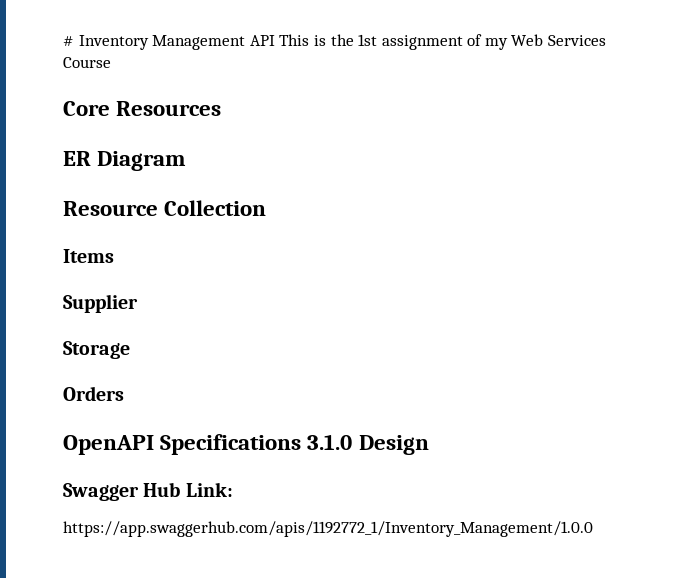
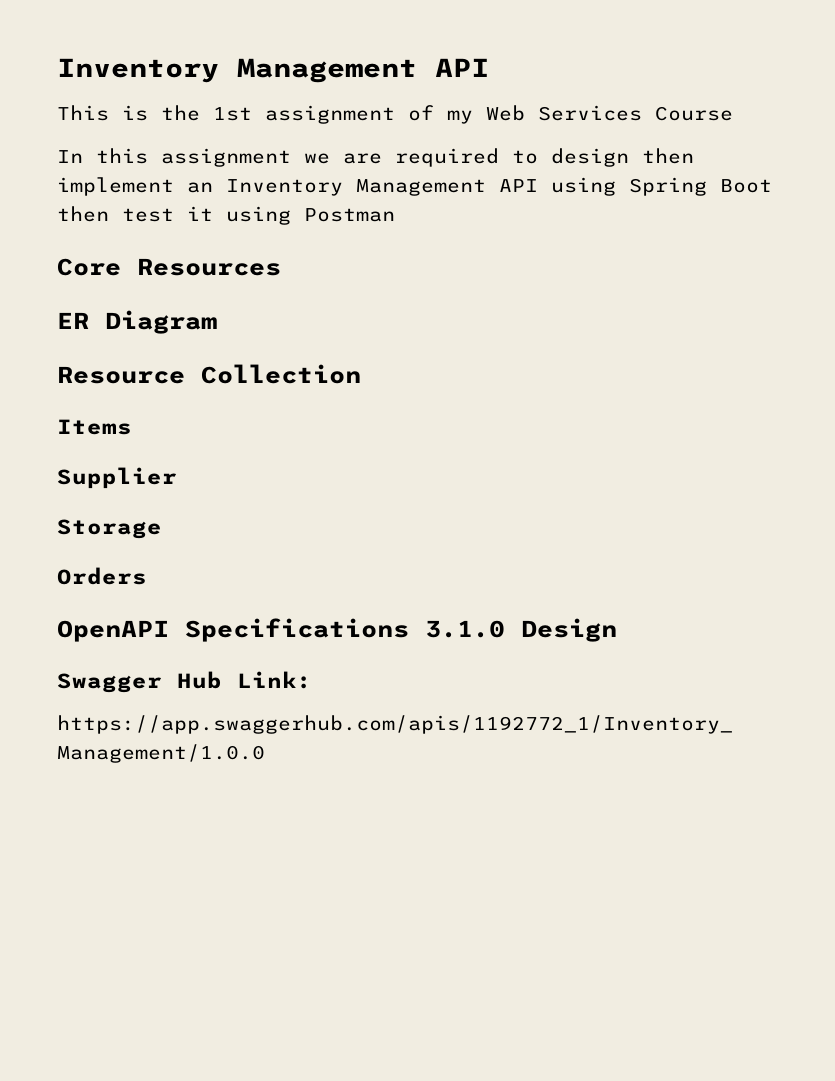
[63,35,275,50] # Inventory Management API -> [57,58,489,83] Inventory Management API //
(111, 62) none -> [57,148,694,167] [57,177,772,196] [57,206,395,225] // In this assignment we are required to design then implement an Inventory Management API using Spring Boot then test it using Postman

